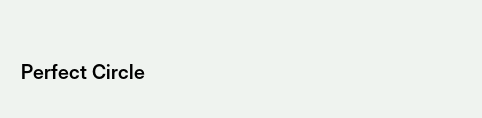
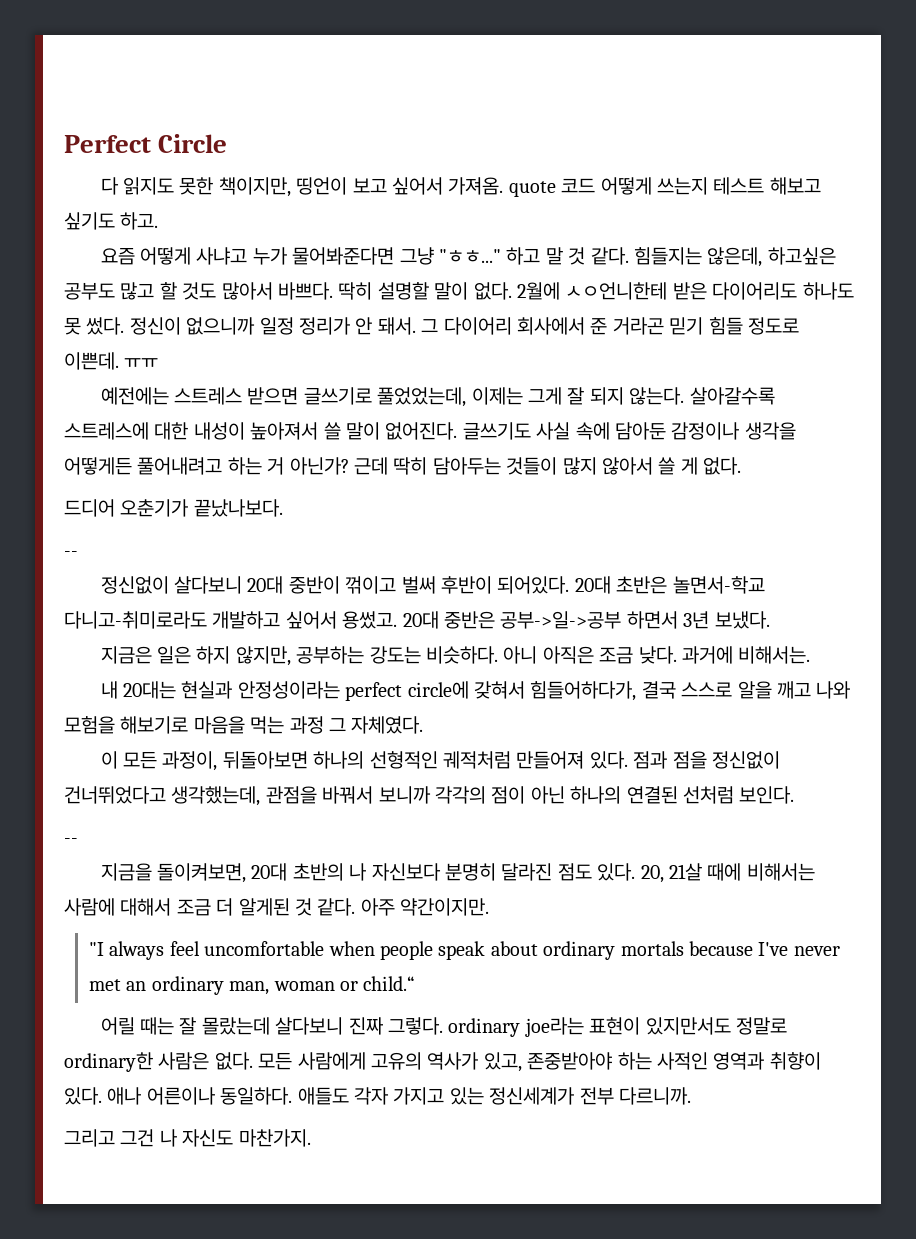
(146, 71) none -> [100,177,821,197] [64,212,159,230] [100,247,836,267] [64,282,854,300] [64,317,799,335] [64,352,159,370] [100,387,775,407] [64,422,796,440] [64,457,742,475] [64,499,283,517] [64,551,78,557] [100,576,765,594] [64,611,770,629] [100,646,811,666] [100,681,851,701] [64,716,424,734] [100,751,781,771] [64,786,795,806] [64,838,78,844] [100,863,815,883] [64,898,490,916] [89,941,840,960] [89,976,416,995] [100,1017,788,1037] [64,1052,821,1072] [64,1087,691,1105] [64,1129,311,1147] // 다 읽지도 못한 책이지만, 띵언이 보고 싶어서 가져옴. quote 코드 어떻게 쓰는지 테스트 해보고 싶기도 하고. // 요즘 어떻게 사냐고 누가 물어봐준다면 그냥 "ㅎㅎ..." 하고 말 것 같다. 힘들지는 않은데, 하고싶은 공부도 많고 할 것도 많아서 바쁘다. 딱히 설명할 말이 없다. 2월에 ㅅㅇ언니한테 받은 다이어리도 하나도 못 썼다. 정신이 없으니까 일정 정리가 안 돼서. 그 다이어리 회사에서 준 거라곤 믿기 힘들 정도로 이쁜데. ㅠㅠ // 예전에는 스트레스 받으면 글쓰기로 풀었었는데, 이제는 그게 잘 되지 않는다. 살아갈수록 스트레스에 대한 내성이 높아져서 쓸 말이 없어진다. 글쓰기도 사실 속에 담아둔 감정이나 생각을 어떻게든 풀어내려고 하는 거 아닌가? 근데 딱히 담아두는 것들이 많지 않아서 쓸 게 없다. // 드디어 오춘기가 끝났나보다. // -- // 정신없이 살다보니 20대 중반이 꺾이고 벌써 후반이 되어있다. 20대 초반은 놀면서-학교 다니고-취미로라도 개발하고 싶어서 용썼고. 20대 중반은 공부->일->공부 하면서 3년 보냈다. // 지금은 일은 하지 않지만, 공부하는 강도는 비슷하다. 아니 아직은 조금 낮다. 과거에 비해서는. // 내 20대는 현실과 안정성이라는 perfect circle에 갖혀서 힘들어하다가, 결국 스스로 알을 깨고 나와 모험을 해보기로 마음을 먹는 과정 그 자체였다. // 이 모든 과정이, 뒤돌아보면 하나의 선형적인 궤적처럼 만들어져 있다. 점과 점을 정신없이 건너뛰었다고 생각했는데, 관점을 바꿔서 보니까 각각의 점이 아닌 하나의 연결된 선처럼 보인다. // -- // 지금을 돌이켜보면, 20대 초반의 나 자신보다 분명히 달라진 점도 있다. 20, 21살 때에 비해서는 사람에 대해서 조금 더 알게된 것 같다. 아주 약간이지만. // "I always feel uncomfortable when people speak about ordinary mortals because I've never met an ordinary man, woman or child.“ // 어릴 때는 잘 몰랐는데 살다보니 진짜 그렇다. ordinary joe라는 표현이 있지만서도 정말로 ordinary한 사람은 없다. 모든 사람에게 고유의 역사가 있고, 존중받아야 하는 사적인 영역과 취향이 있다. 애나 어른이나 동일하다. 애들도 각자 가지고 있는 정신세계가 전부 다르니까. // 그리고 그건 나 자신도 마찬가지.

